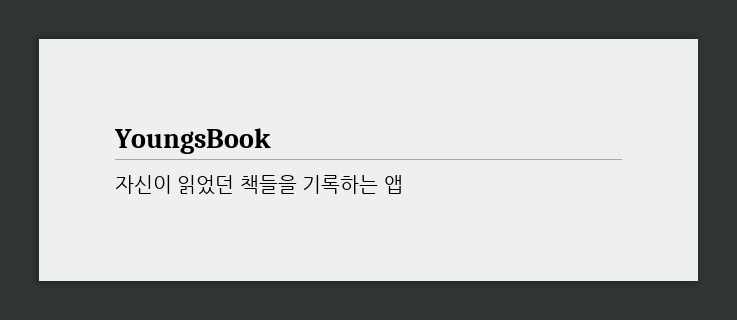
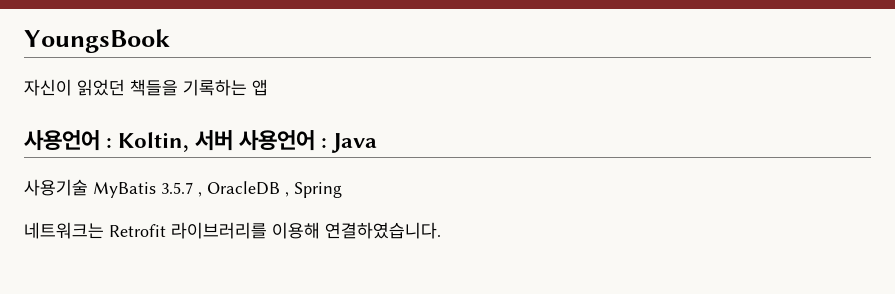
(403, 184) none -> [24,130,378,153] [24,179,342,198] [24,222,441,239] // 사용언어 : Koltin, 서버 사용언어 : Java // 사용기술 MyBatis 3.5.7 , OracleDB , Spring // 네트워크는 Retrofit 라이브러리를 이용해 연결하였습니다.

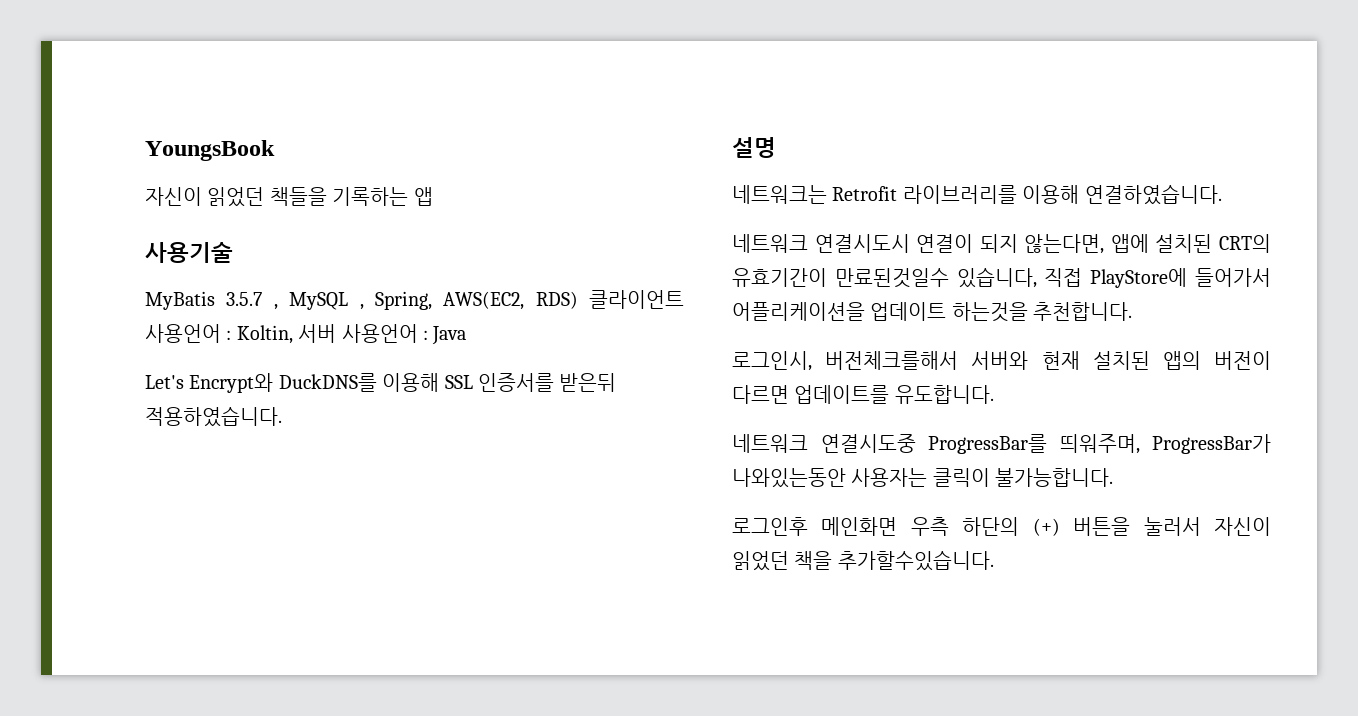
(268, 87) none -> [145,242,233,263] [145,290,684,310] 사용기술 // MyBatis 3.5.7 , MySQL , Spring, AWS(EC2, RDS) 클라이언트
[24,179,342,198] 사용기술 MyBatis 3.5.7 , OracleDB , Spring -> [145,373,617,393] [145,406,282,427] [732,137,776,158] Let's Encrypt와 DuckDNS를 이용해 SSL 인증서를 받은뒤 적용하였습니다. // 설명
(441, 230) none -> [732,234,1271,254] [732,267,1271,288] [732,302,1133,322] [732,351,1271,371] [732,385,994,404] [732,434,1271,454] [732,468,1114,488] [732,517,1271,536] [732,550,994,571] // 네트워크 연결시도시 연결이 되지 않는다면, 앱에 설치된 CRT의 유효기간이 만료된것일수 있습니다, 직접 PlayStore에 들어가서 어플리케이션을 업데이트 하는것을 추천합니다. // 로그인시, 버전체크를해서 서버와 현재 설치된 앱의 버전이 다르면 업데이트를 유도합니다. // 네트워크 연결시도중 ProgressBar를 띄워주며, ProgressBar가 나와있는동안 사용자는 클릭이 불가능합니다. // 로그인후 메인화면 우측 하단의 (+) 버튼을 눌러서 자신이 읽었던 책을 추가할수있습니다.

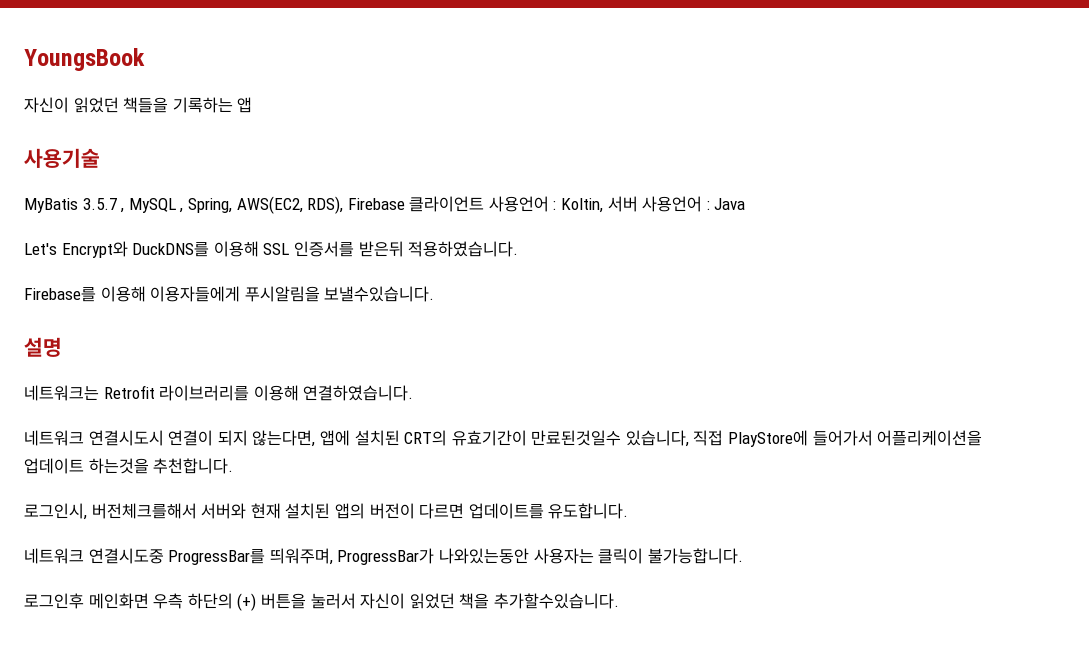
[535,291,578,309] RDS) -> [307,196,405,214] RDS), Firebase
(282, 416) none -> [24,286,435,302] // Firebase를 이용해 이용자들에게 푸시알림을 보낼수있습니다.

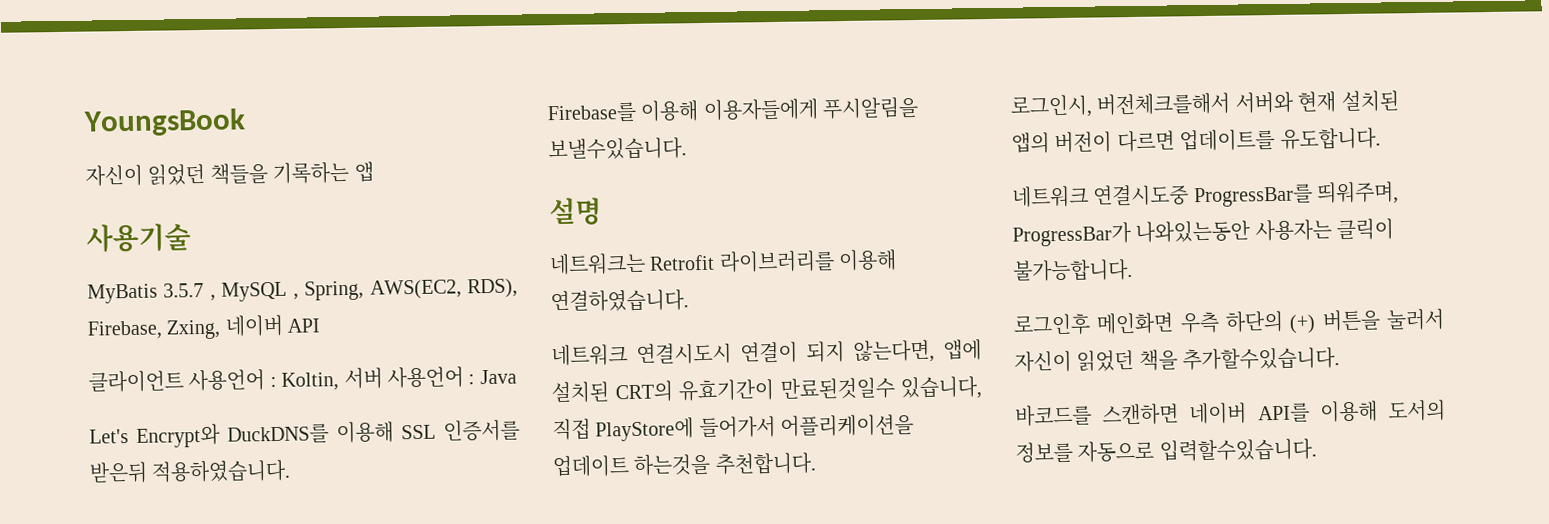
[347,198,405,210] Firebase -> [87,314,321,340] Firebase, Zxing, 네이버 API //
(619, 601) none -> [1015,399,1446,427] [1015,438,1317,463] // 바코드를 스캔하면 네이버 API를 이용해 도서의 정보를 자동으로 입력할수있습니다.

